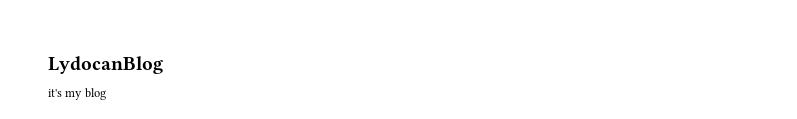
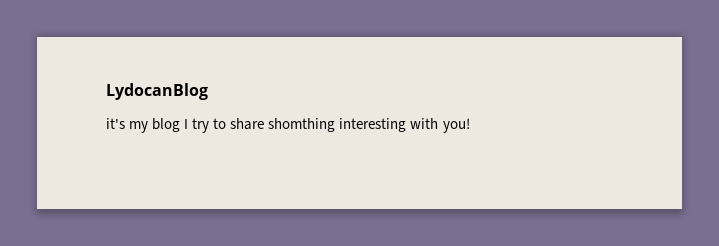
(106, 94) none -> [184,118,470,133] I try to share shomthing interesting with you!

